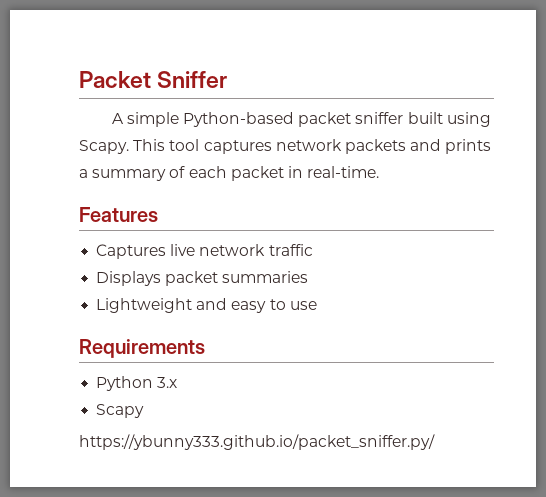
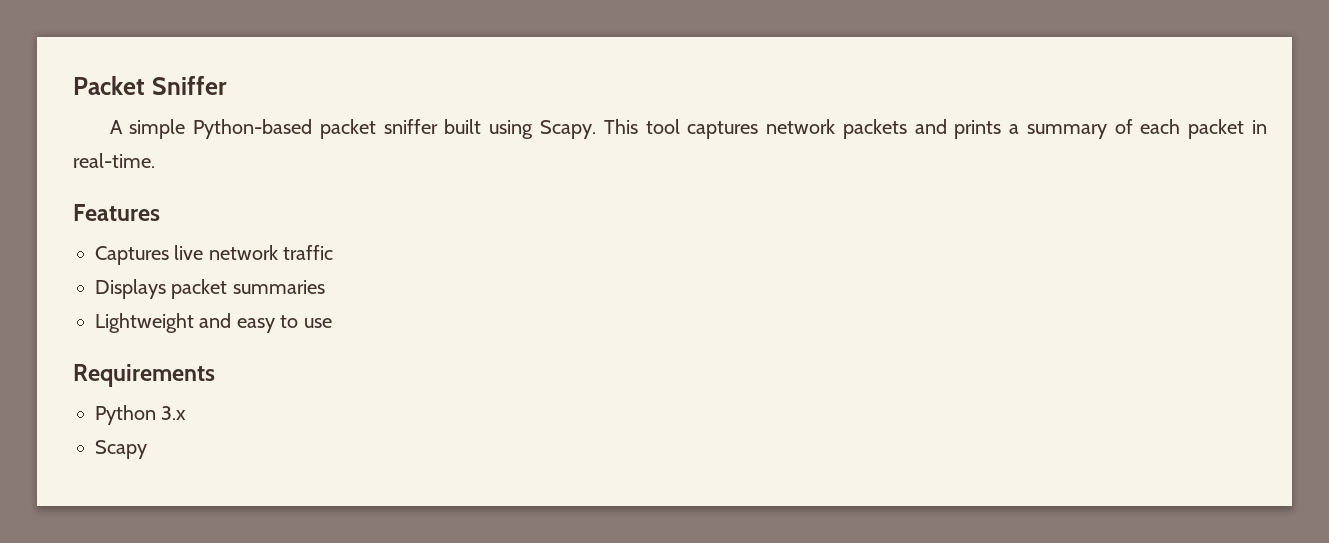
[79,434,435,450] // https://ybunny333.github.io/packet_sniffer.py/ -> (147, 449) none

